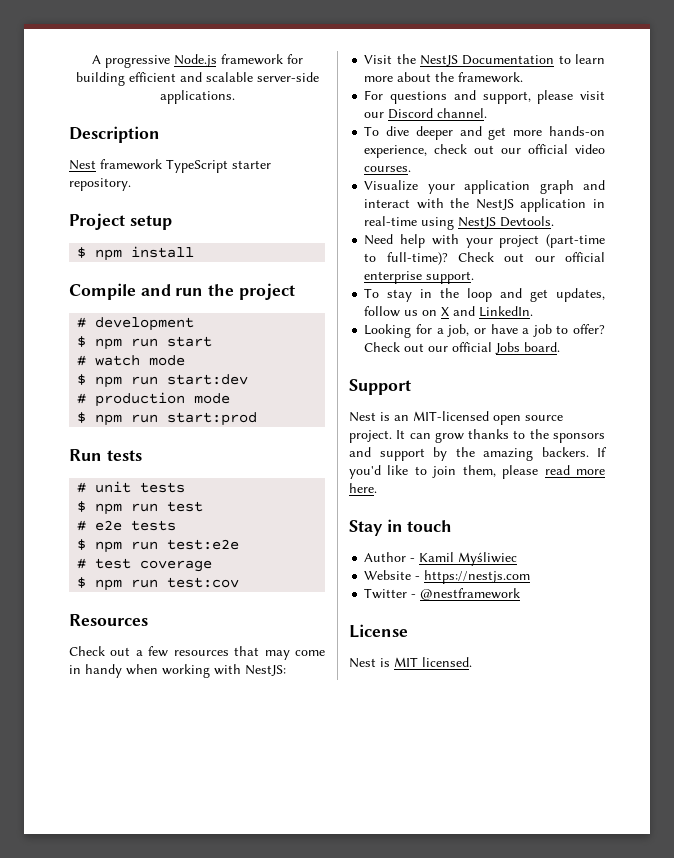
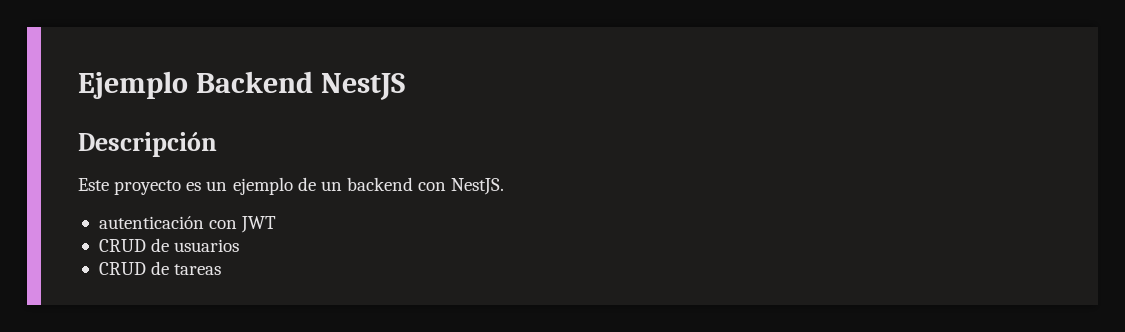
[91,54,303,68] [75,72,319,86] [159,90,235,104] [69,126,160,143] [69,159,271,173] [69,178,131,191] [69,213,172,230] [77,246,195,261] [69,283,295,300] [77,317,195,331] [77,336,213,350] [77,355,186,366] [77,374,249,388] [77,392,231,407] [77,412,258,426] [69,449,142,461] [77,481,186,493] [77,501,204,515] [77,520,177,531] [77,539,240,553] [77,558,213,572] [77,577,240,591] [69,614,148,626] [69,646,325,660] [69,664,286,678] [364,54,605,66] [364,72,524,83] [364,90,605,104] [364,108,488,119] [364,126,605,140] [364,144,605,158] [364,166,412,172] [364,180,605,194] [364,198,605,212] [364,216,555,230] [364,234,605,248] [364,252,605,265] [364,271,475,284] [364,288,605,302] [364,306,534,317] [364,324,605,338] [364,342,561,354] [349,379,411,395] [349,411,563,425] [349,429,605,443] [349,447,607,461] [349,465,605,479] [349,483,377,493] [349,519,453,536] [364,552,518,566] [364,570,531,584] [364,588,521,600] [349,624,408,638] [349,657,472,668] A progressive Node.js framework for building efficient and scalable server-side applications. // Description // Nest framework TypeScript starter repository. // Project setup // $ npm install // Compile and run the project // # development // $ npm run start // # watch mode // $ npm run start:dev // # production mode // $ npm run start:prod // Run tests // # unit tests // $ npm run test // # e2e tests // $ npm run test:e2e // # test coverage // $ npm run test:cov // Resources // Check out a few resources that may come in handy when working with NestJS: // Visit the NestJS Documentation to learn more about the framework. // For questions and support, please visit our Discord channel. // To dive deeper and get more hands-on experience, check out our official video courses. // Visualize your application graph and interact with the NestJS application in real-time using NestJS Devtools. // Need help with your project (part-time to full-time)? Check out our official enterprise support. // To stay in the loop and get updates, follow us on X and LinkedIn. // Looking for a job, or have a job to offer? Check out our official Jobs board. // Support // Nest is an MIT-licensed open source project. It can grow thanks to the sponsors and support by the amazing backers. If you'd like to join them, please read more here. // Stay in touch // Author - Kamil Myśliwiec // Website - https://nestjs.com // Twitter - @nestframework // License // Nest is MIT licensed. -> [78,71,405,100] [78,132,217,157] [78,177,505,195] [98,216,277,233] [98,238,240,252] [98,261,222,275] Ejemplo Backend NestJS // Descripción // Este proyecto es un ejemplo de un backend con NestJS. // autenticación con JWT // CRUD de usuarios // CRUD de tareas

